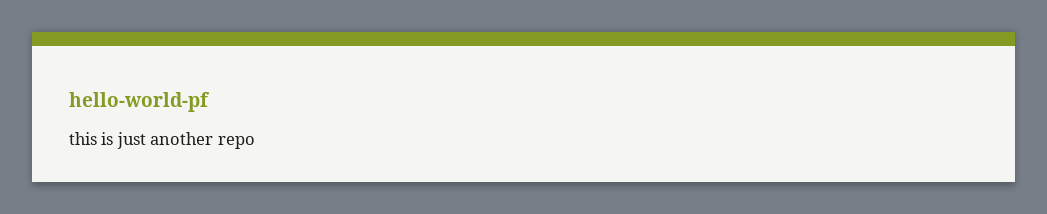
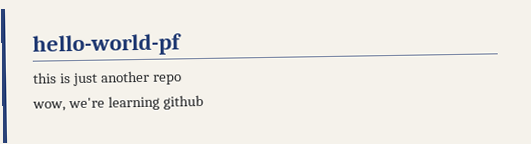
(255, 142) none -> [32,94,204,112] // wow, we're learning github

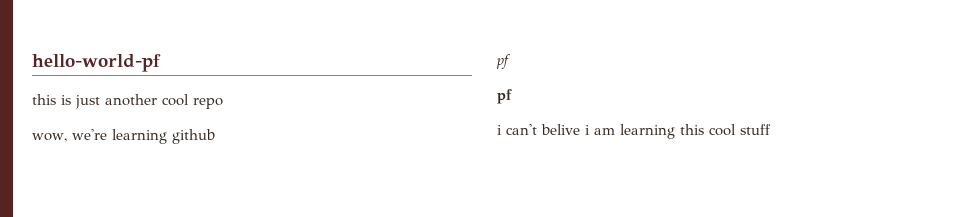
(150, 76) none -> [162,94,189,106] cool
(204, 102) none -> [496,54,510,69] [497,89,512,104] [497,124,771,139] // pf // pf // i can't belive i am learning this cool stuff

